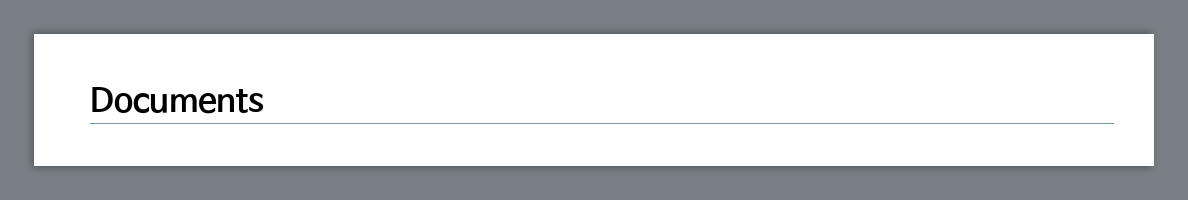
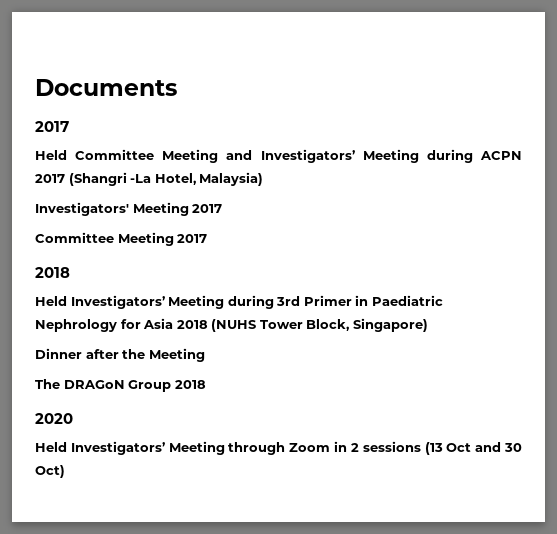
(264, 100) none -> [35,121,69,132] [35,149,522,163] [35,172,264,186] [35,202,223,216] [35,232,208,246] [35,267,70,278] [35,295,443,309] [35,318,428,332] [35,348,205,362] [35,379,206,392] [35,413,73,424] [35,441,522,455] [35,465,65,478] // 2017 // Held Committee Meeting and Investigators’ Meeting during ACPN 2017 (Shangri -La Hotel, Malaysia) // Investigators' Meeting 2017 // Committee Meeting 2017 // 2018 // Held Investigators’ Meeting during 3rd Primer in Paediatric Nephrology for Asia 2018 (NUHS Tower Block, Singapore) // Dinner after the Meeting // The DRAGoN Group 2018 // 2020 // Held Investigators’ Meeting through Zoom in 2 sessions (13 Oct and 30 Oct)

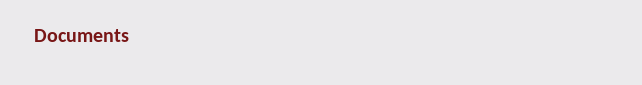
[35,121,69,132] [35,149,522,163] [35,172,264,186] [35,202,223,216] [35,232,208,246] [35,267,70,278] [35,295,443,309] [35,318,428,332] [35,348,205,362] [35,379,206,392] [35,413,73,424] [35,441,522,455] [35,465,65,478] // 2017 // Held Committee Meeting and Investigators’ Meeting during ACPN 2017 (Shangri -La Hotel, Malaysia) // Investigators' Meeting 2017 // Committee Meeting 2017 // 2018 // Held Investigators’ Meeting during 3rd Primer in Paediatric Nephrology for Asia 2018 (NUHS Tower Block, Singapore) // Dinner after the Meeting // The DRAGoN Group 2018 // 2020 // Held Investigators’ Meeting through Zoom in 2 sessions (13 Oct and 30 Oct) -> (129, 35) none

